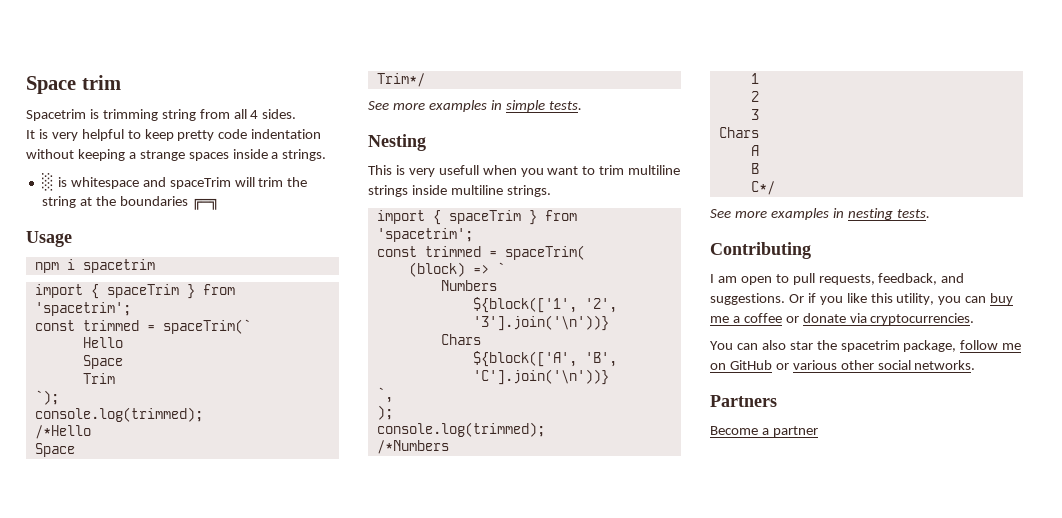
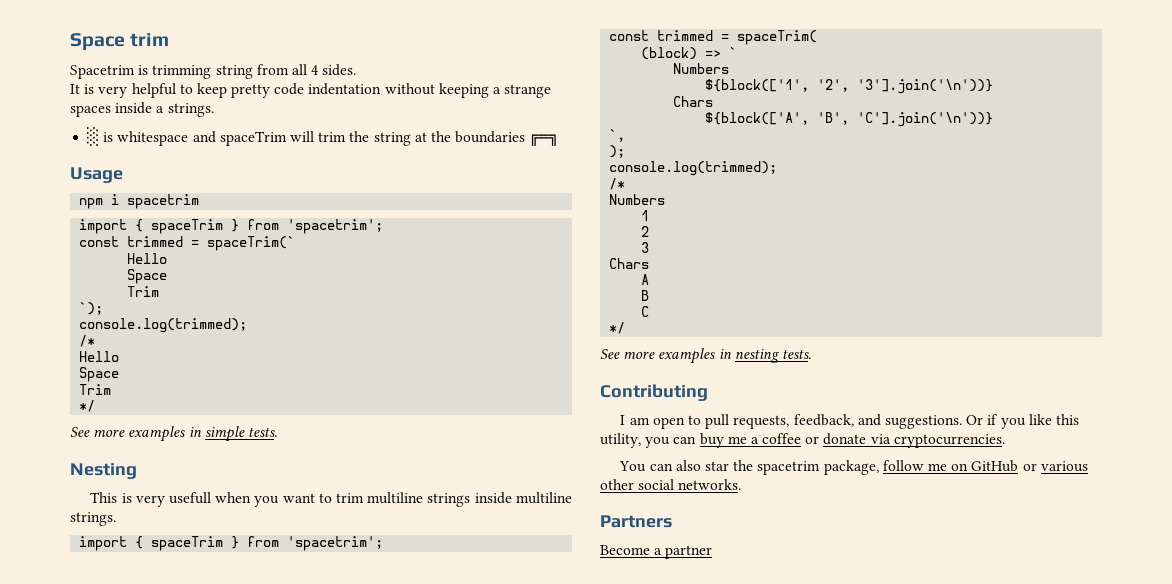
[34,425,91,439] [34,443,75,457] [376,73,425,87] /*Hello // Space // Trim*/ -> [79,335,96,347] [79,351,120,362] [79,367,120,382] [79,384,112,395] [79,400,96,412] /* // Hello // Space // Trim // */
[376,440,449,454] /*Numbers -> [609,178,626,190] [609,194,666,205] /* // Numbers
[750,181,775,195] C*/ -> [641,306,650,317] [609,322,626,334] C // */

